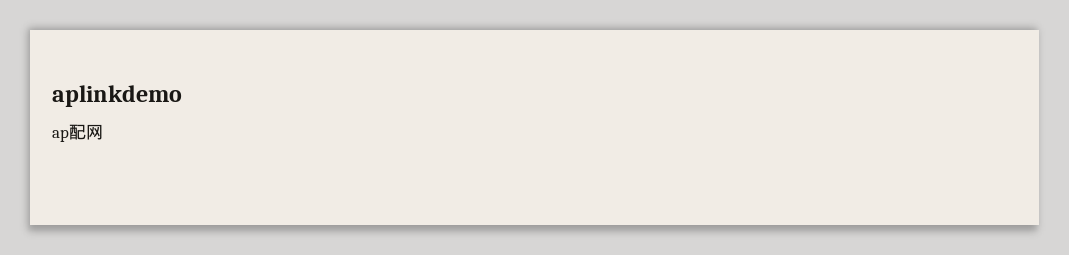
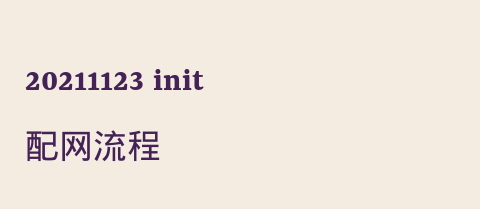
[52,85,182,107] [52,124,103,142] aplinkdemo // ap配网 -> [25,69,205,90] [25,130,161,162] 20211123 init // 配网流程

